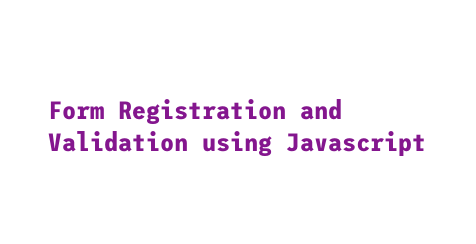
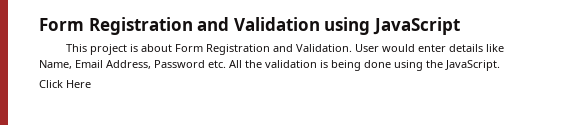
[286,131,426,156] Javascript -> [372,17,460,35] [66,44,505,55] [39,60,500,71] [39,80,91,88] JavaScript // This project is about Form Registration and Validation. User would enter details like Name, Email Address, Password etc. All the validation is being done using the JavaScript. // Click Here

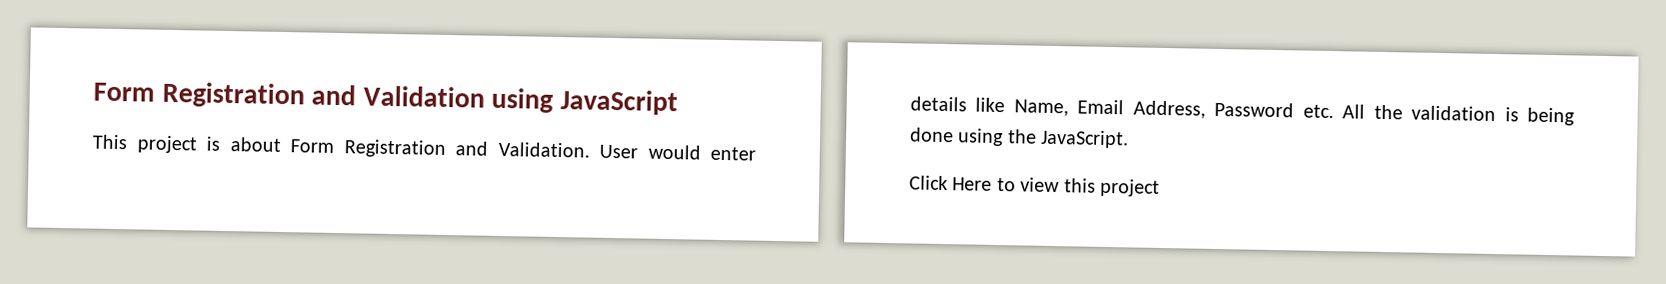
(91, 84) none -> [996,177,1160,197] to view this project

